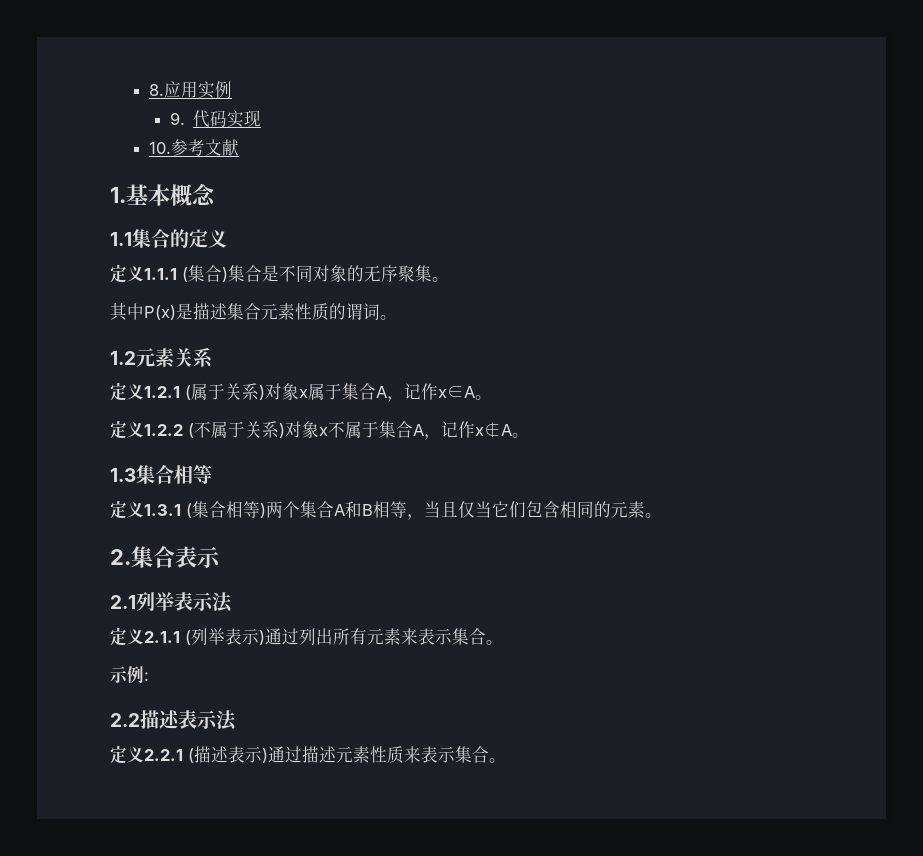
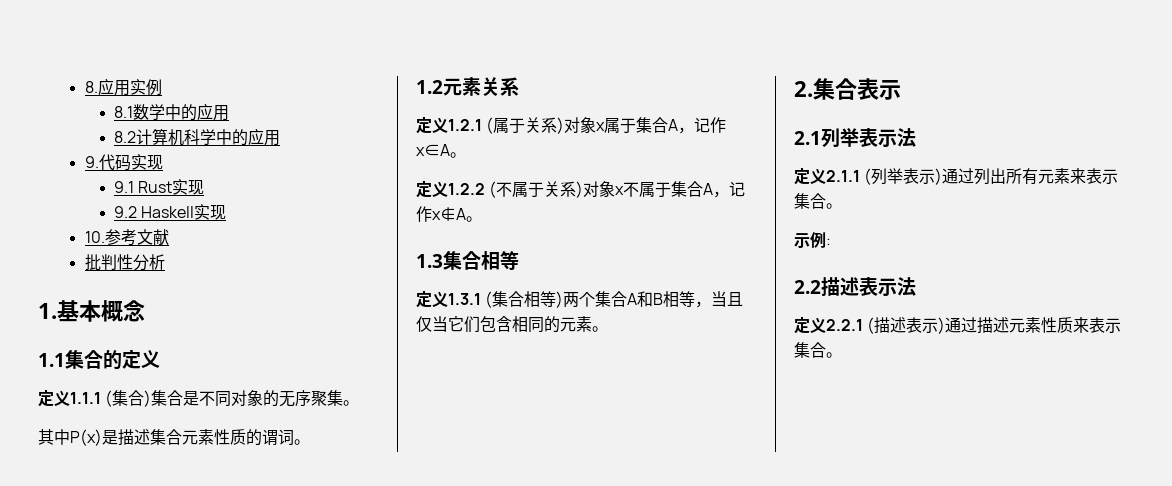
[169,110,228,128] 9.代码 -> [113,103,229,121] [113,128,280,146] [84,154,163,171] [113,179,205,195] [113,206,195,218] 8.1数学中的应用 // 8.2计算机科学中的应用 // 9.代码实现 // 9.1 Rust实现 // 9.2 Haskell
(239, 147) none -> [84,254,165,271] // 批判性分析

